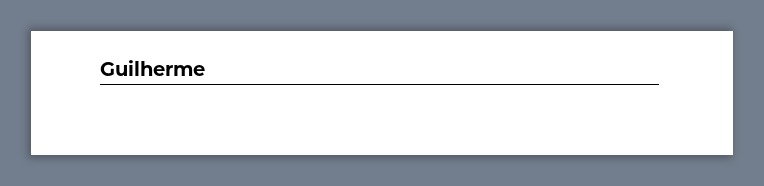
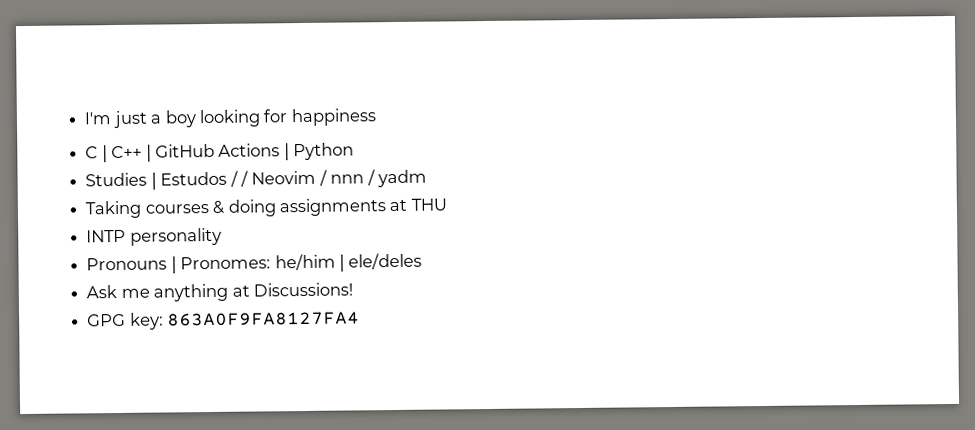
[100,60,205,76] Guilherme -> [84,108,377,129] [85,142,355,163] [85,169,428,190] [85,198,447,219] [86,227,222,246] [86,252,423,274] [86,282,353,302] [87,311,361,330] I'm just a boy looking for happiness // C | C++ | GitHub Actions | Python // Studies | Estudos / / Neovim / nnn / yadm // Taking courses & doing assignments at THU // INTP personality // Pronouns | Pronomes: he/him | ele/deles // Ask me anything at Discussions! // GPG key: 863A0F9FA8127FA4

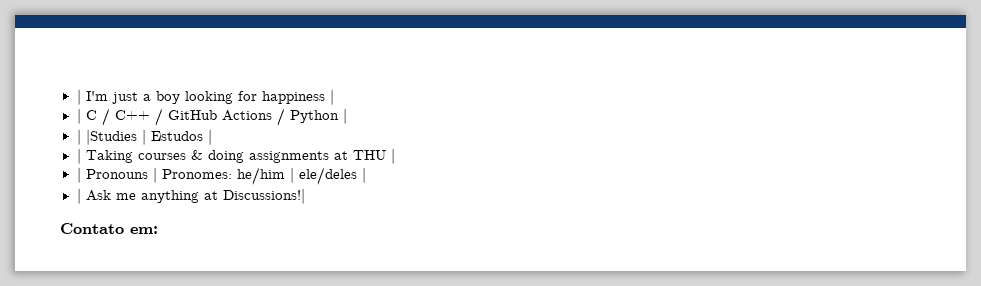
(84, 118) none -> [76,89,81,105] |
[85,142,355,163] [85,169,428,190] // C | C++ | GitHub Actions | Python // Studies | Estudos / / Neovim / nnn / yadm // -> [329,89,334,105] [76,108,347,126] [76,129,212,145] [76,148,81,164] | // | C / C++ / GitHub Actions / Python | // | |Studies | Estudos | // |
[86,227,222,246] // INTP personality // -> [390,148,395,164] [76,167,81,183] | // |
(423, 261) // -> [361,167,366,183] [76,188,81,204] | // |
[252,282,353,297] [87,311,361,330] Discussions! // GPG key: 863A0F9FA8127FA4 -> [222,188,305,204] [60,223,158,234] Discussions!| // Contato em:

